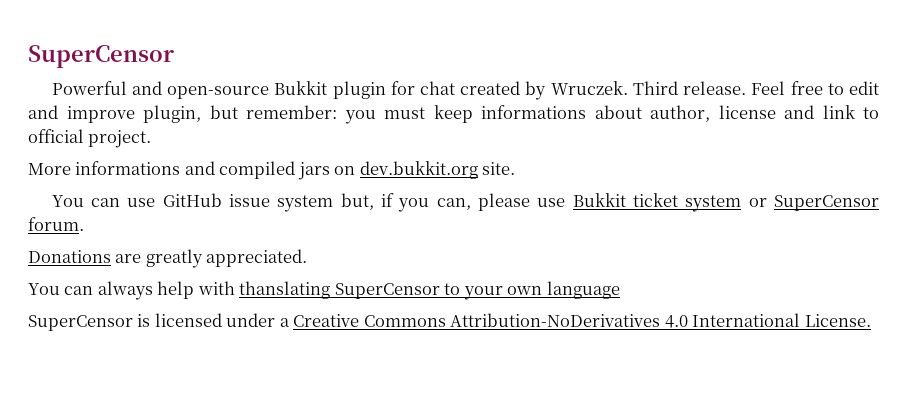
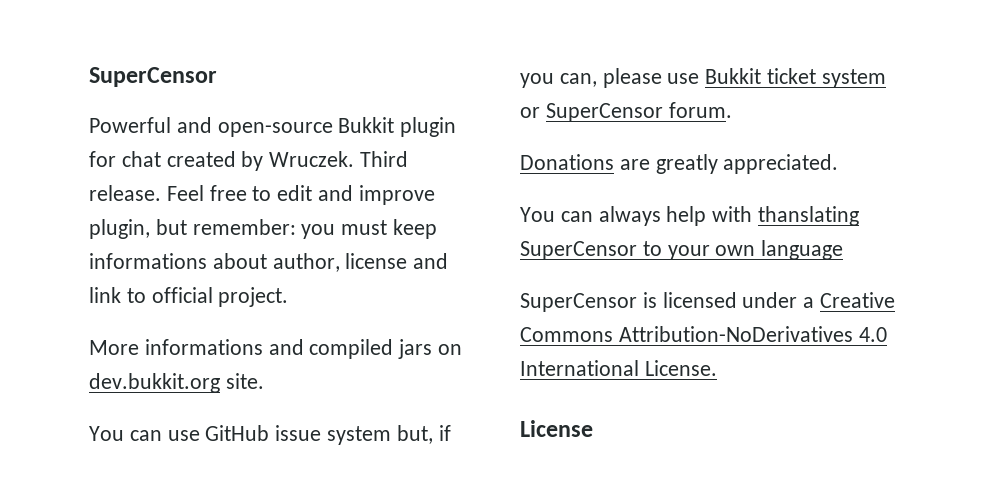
(871, 320) none -> [520,420,593,437] // License

